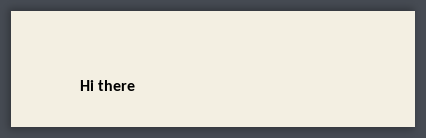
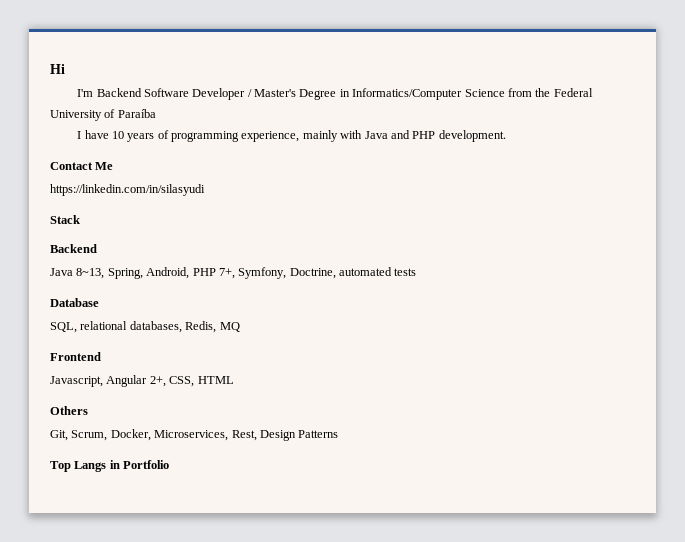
[98,80,136,91] there -> [77,88,593,100] [50,109,156,121] [77,130,506,142] [50,162,114,170] [50,184,205,196] [50,215,80,224] [50,244,97,253] [50,267,417,279] [50,298,99,307] [50,321,240,333] [50,352,101,361] [50,375,234,387] [50,406,88,415] [50,429,339,441] [50,460,170,472] // I'm Backend Software Developer / Master's Degree in Informatics/Computer Science from the Federal University of Paraíba // I have 10 years of programming experience, mainly with Java and PHP development. // Contact Me // https://linkedin.com/in/silasyudi // Stack // Backend // Java 8~13, Spring, Android, PHP 7+, Symfony, Doctrine, automated tests // Database // SQL, relational databases, Redis, MQ // Frontend // Javascript, Angular 2+, CSS, HTML // Others // Git, Scrum, Docker, Microservices, Rest, Design Patterns // Top Langs in Portfolio

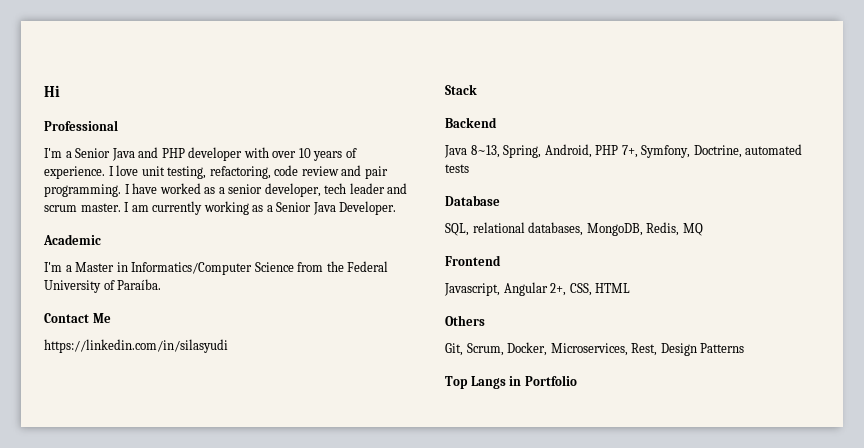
[77,88,337,100] // I'm Backend Software Developer / Master's Degree -> [44,120,118,131] [44,147,357,161] [44,165,388,179] [44,183,408,197] [44,201,397,215] [43,234,101,245] [44,262,115,272] // Professional // I'm a Senior Java and PHP developer with over 10 years of experience. I love unit testing, refactoring, code review and pair programming. I have worked as a senior developer, tech leader and scrum master. I am currently working as a Senior Java Developer. // Academic // I'm a Master
[117,109,156,118] [77,130,506,142] Paraíba // I have 10 years of programming experience, mainly with Java and PHP development. -> [117,279,162,290] Paraíba.
(182, 327) none -> [586,223,643,236] MongoDB,

